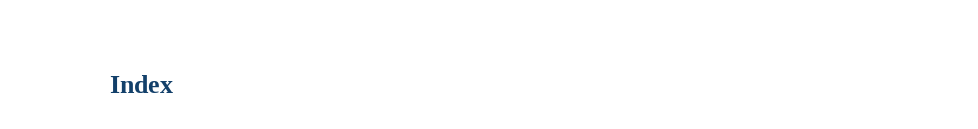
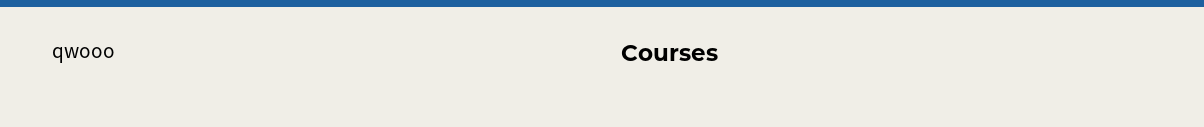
[110,75,173,93] Index -> [52,47,115,63] [621,45,718,61] qwooo // Courses

